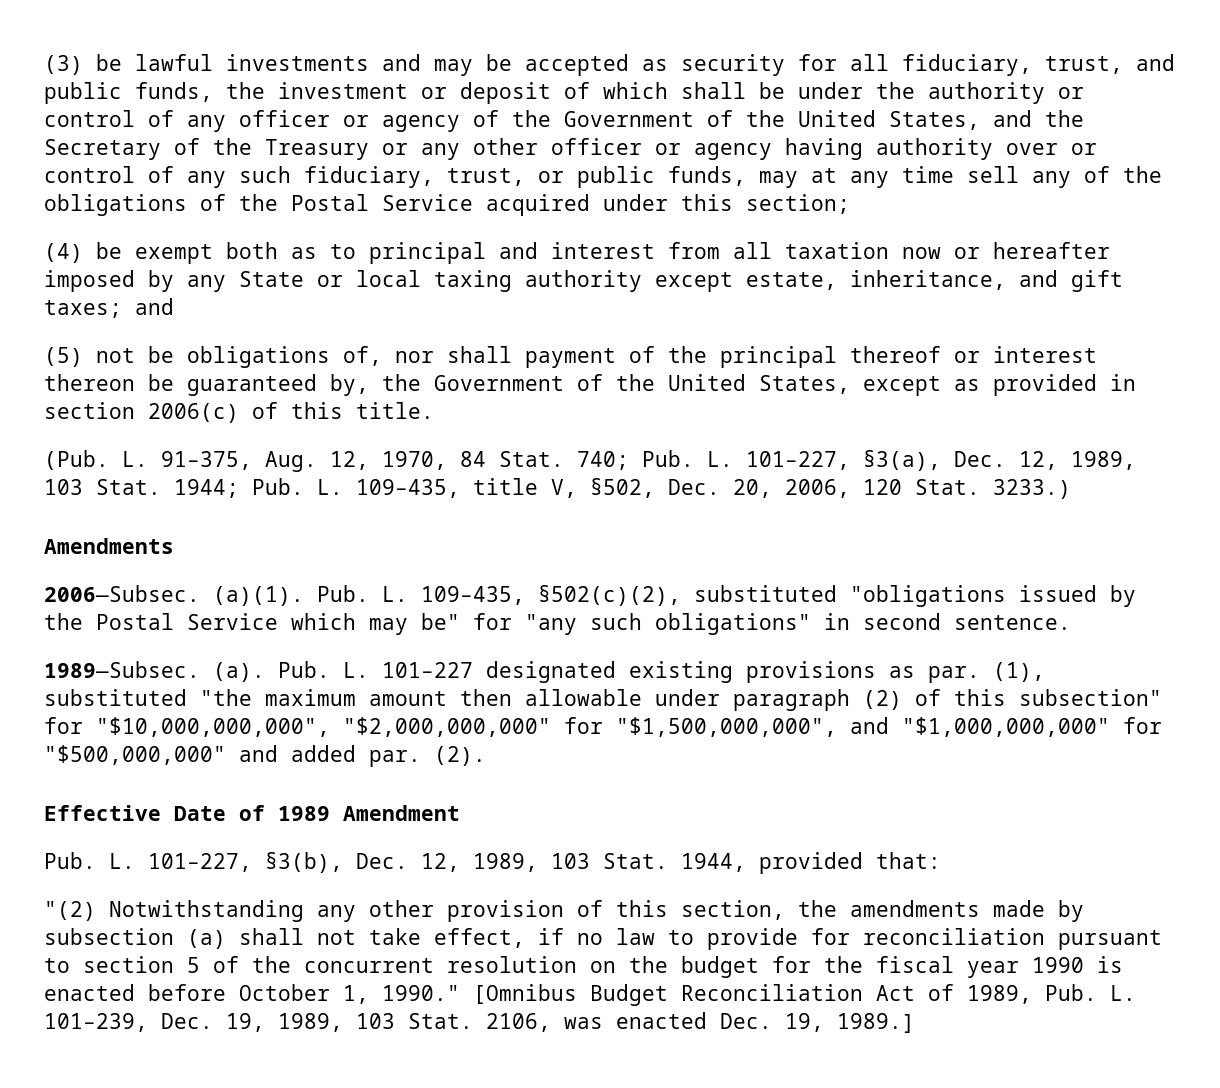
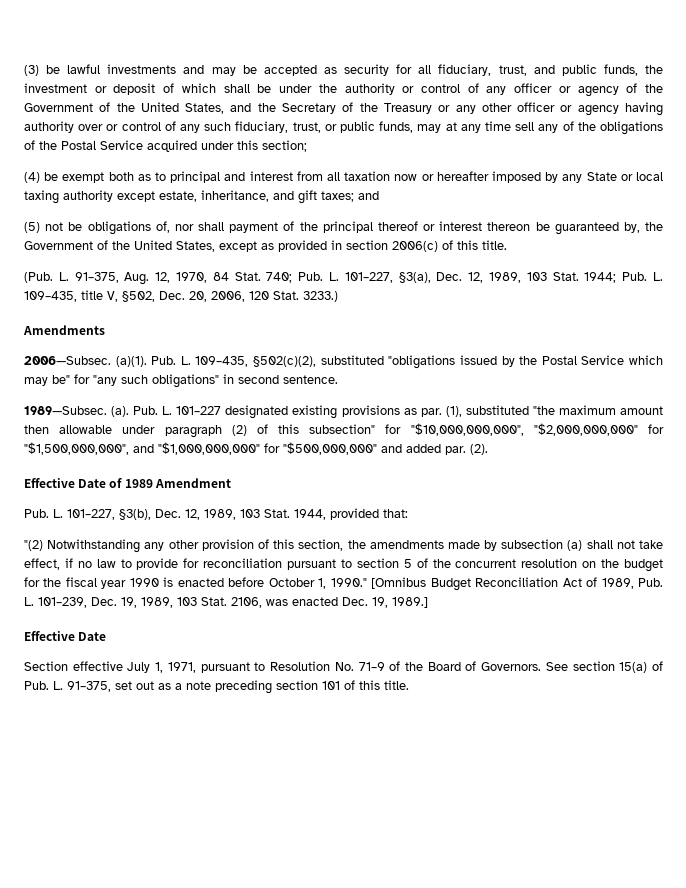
(915, 1023) none -> [24,631,107,641] [24,661,663,673] [24,680,409,694] // Effective Date // Section effective July 1, 1971, pursuant to Resolution No. 71–9 of the Board of Governors. See section 15(a) of Pub. L. 91–375, set out as a note preceding section 101 of this title.

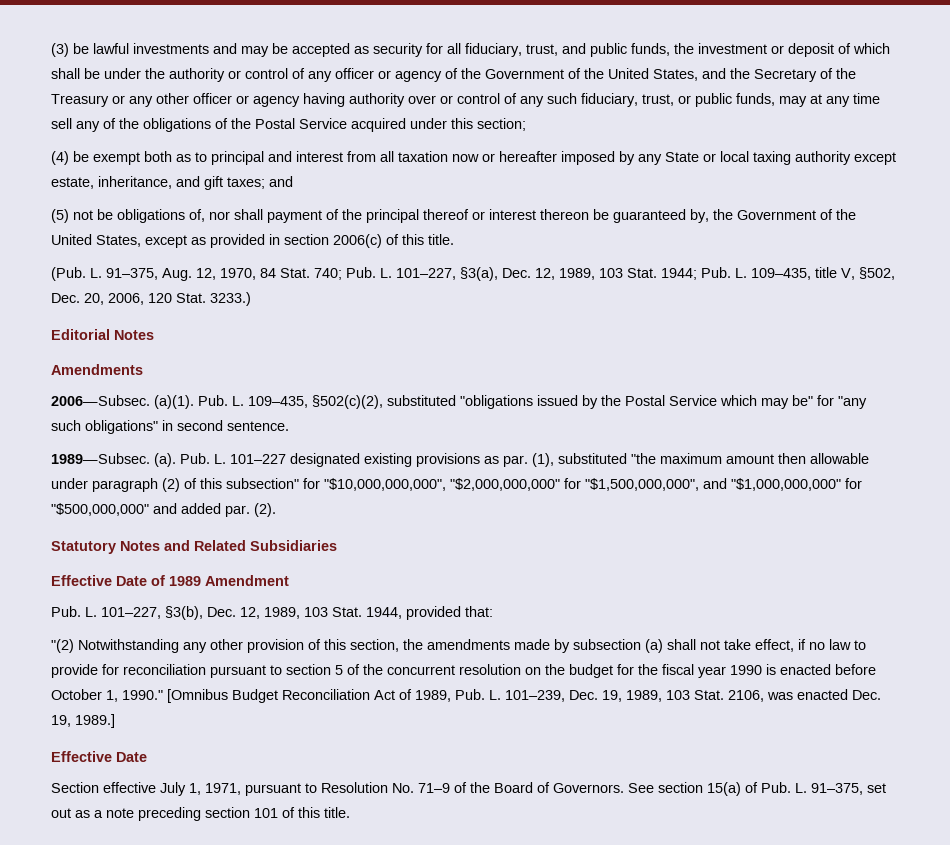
(338, 296) none -> [51,329,154,340] // Editorial Notes
(488, 449) none -> [51,540,337,554] // Statutory Notes and Related Subsidiaries

